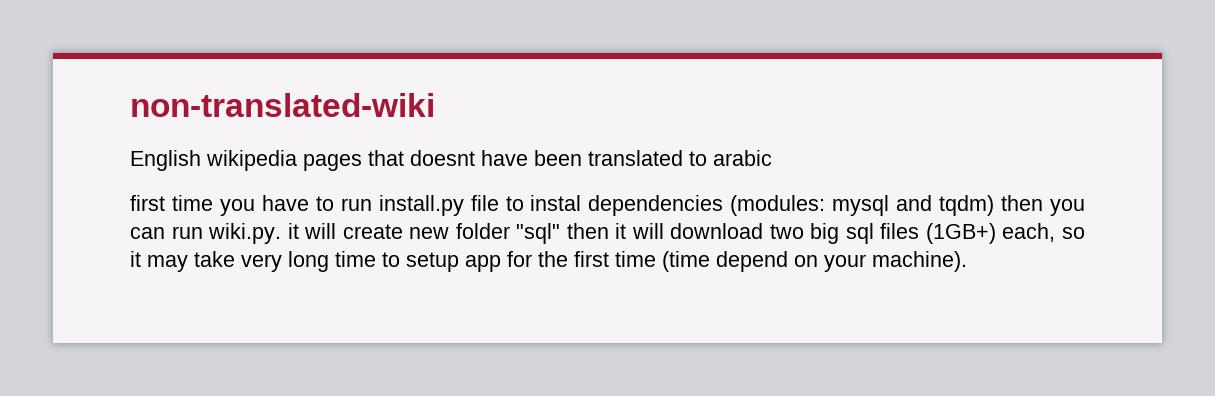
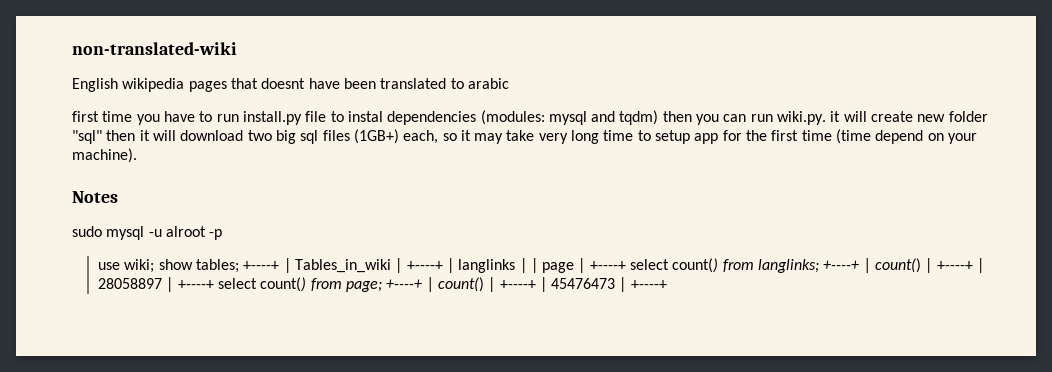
(967, 261) none -> [72,191,118,203] [72,226,223,240] [98,258,985,273] [98,277,667,292] // Notes // sudo mysql -u alroot -p // use wiki; show tables; +----+ | Tables_in_wiki | +----+ | langlinks | | page | +----+ select count() from langlinks; +----+ | count() | +----+ | 28058897 | +----+ select count() from page; +----+ | count() | +----+ | 45476473 | +----+

